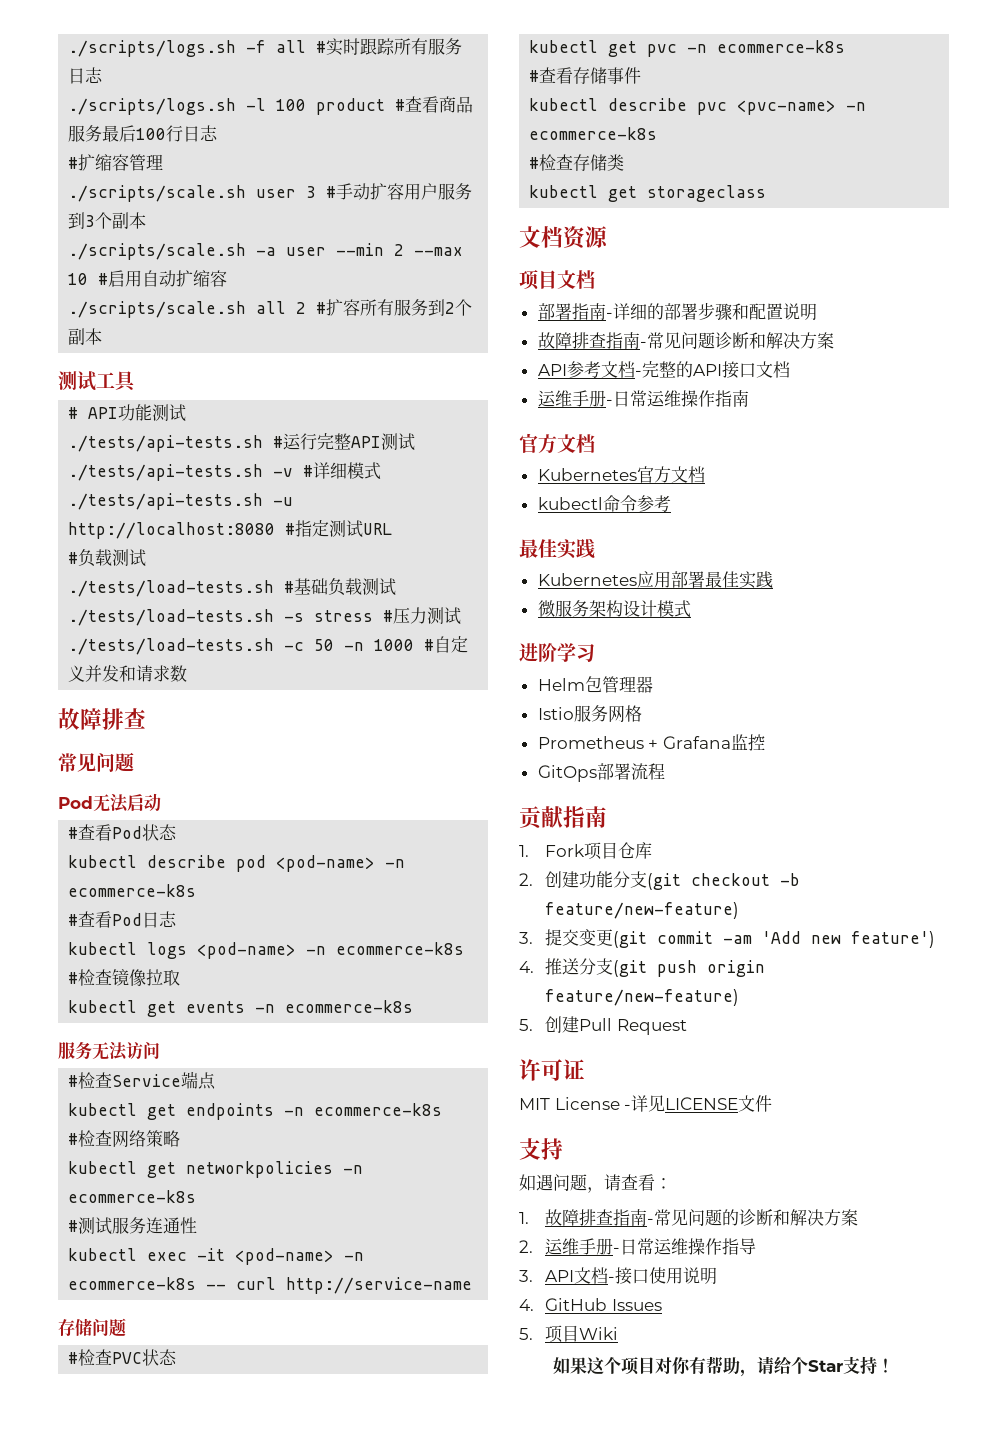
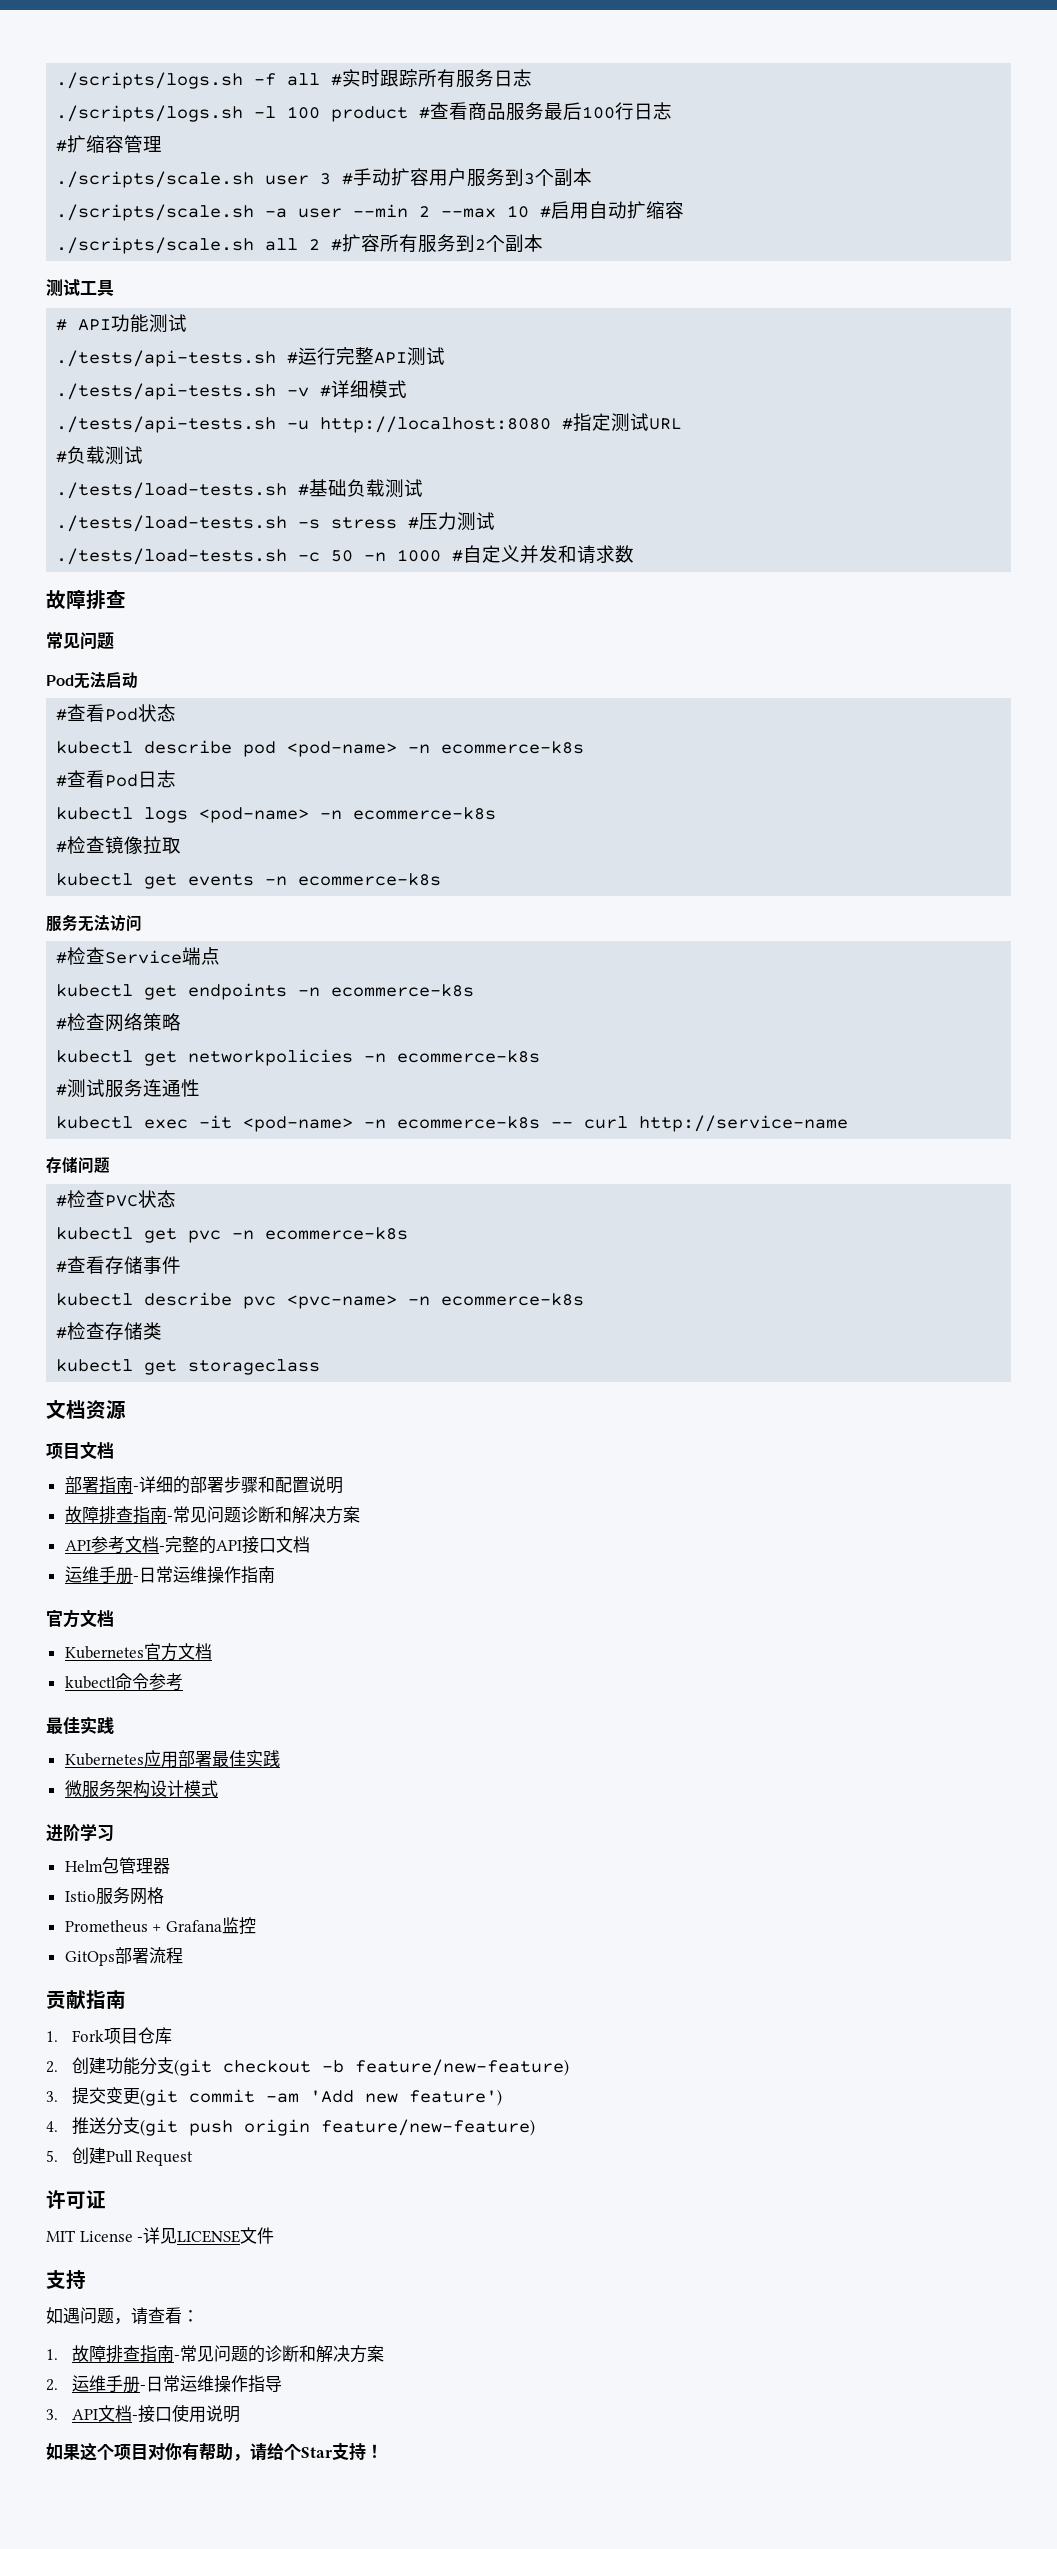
[519,1298,662,1311] [519,1325,619,1343] // 4. GitHub Issues // 5.项目Wiki -> (240, 2414) none

